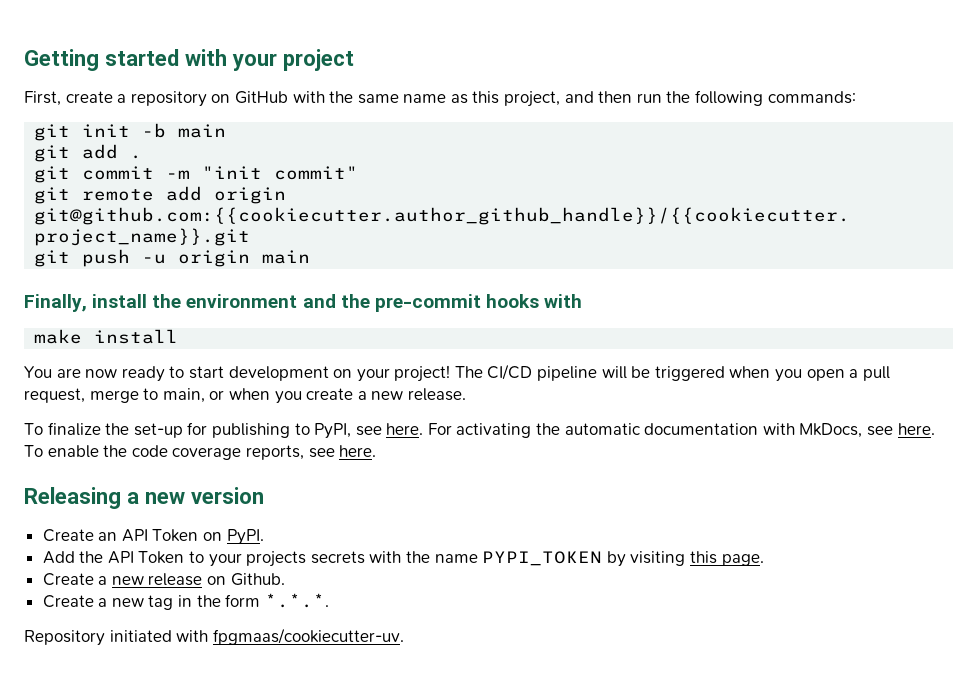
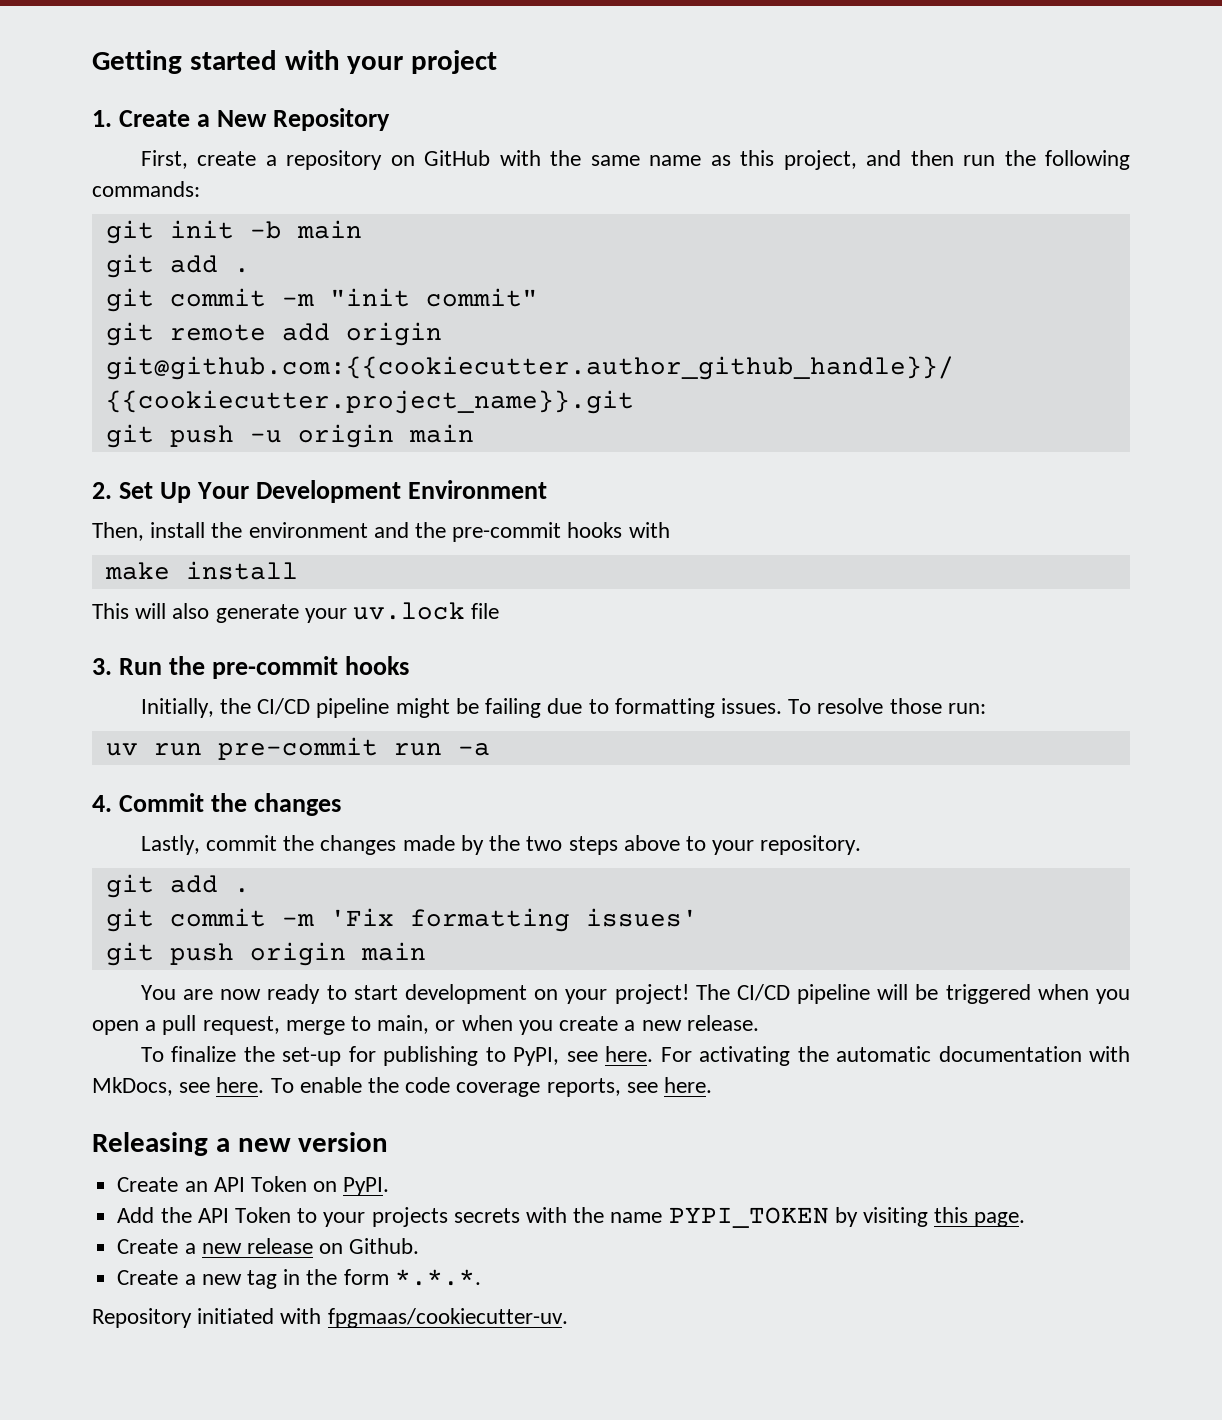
(354, 60) none -> [92,108,391,131] // 1. Create a New Repository
[24,294,87,312] Finally, -> [92,480,548,503] [92,522,144,541] 2. Set Up Your Development Environment // Then,
(179, 336) none -> [92,602,500,623] [92,656,410,679] [140,698,986,718] [105,737,490,760] [92,793,342,816] [140,835,862,855] [105,874,250,898] [105,908,698,932] [105,942,426,966] // This will also generate your uv.lock file // 3. Run the pre-commit hooks // Initially, the CI/CD pipeline might be failing due to formatting issues. To resolve those run: // uv run pre-commit run -a // 4. Commit the changes // Lastly, commit the changes made by the two steps above to your repository. // git add . // git commit -m 'Fix formatting issues' // git push origin main

